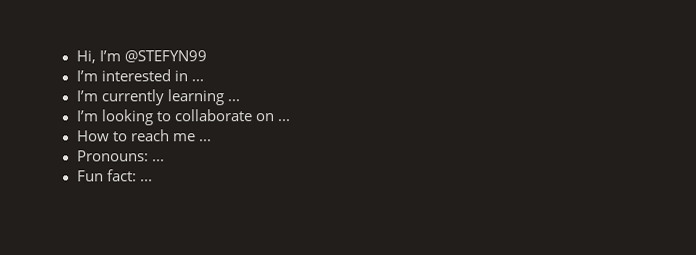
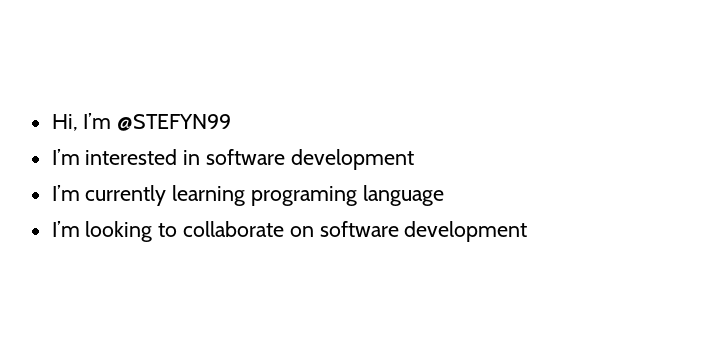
[190,79,204,82] ... -> [206,149,414,170] software development
[226,99,240,102] ... -> [251,185,444,206] programing language
[276,119,290,122] [76,129,212,142] [76,150,165,162] [76,169,153,182] ... // How to reach me ... // Pronouns: ... // Fun fact: ... -> [319,221,528,242] software development

